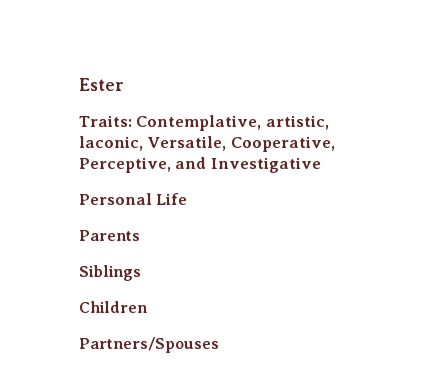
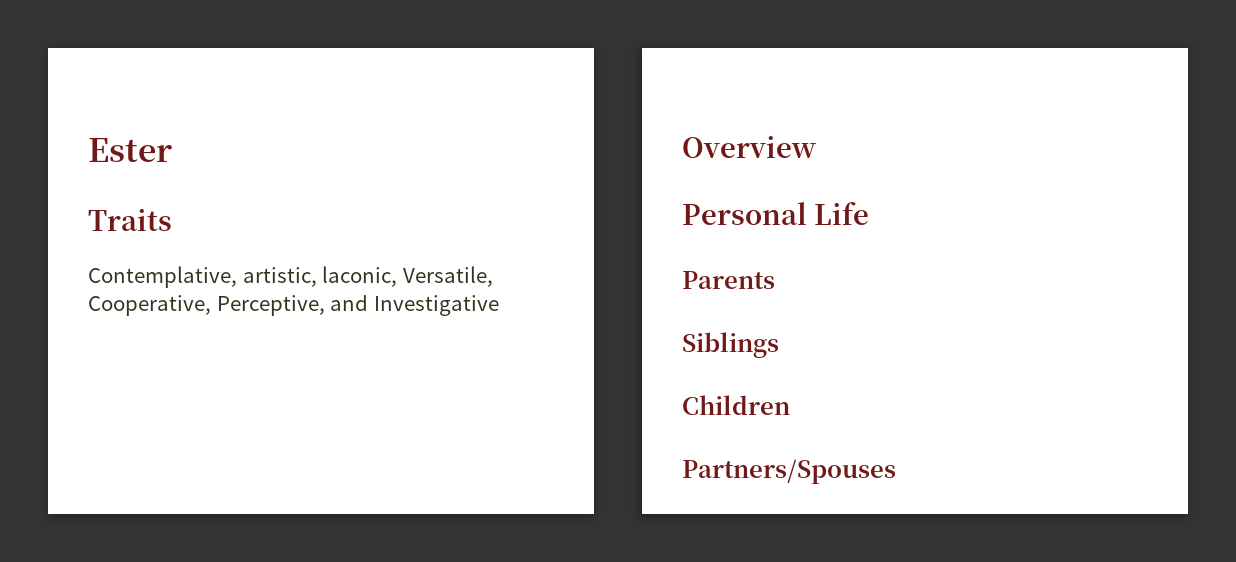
[79,115,132,127] Traits: -> [88,209,172,231] Traits //
(321, 165) none -> [682,136,816,158] // Overview

